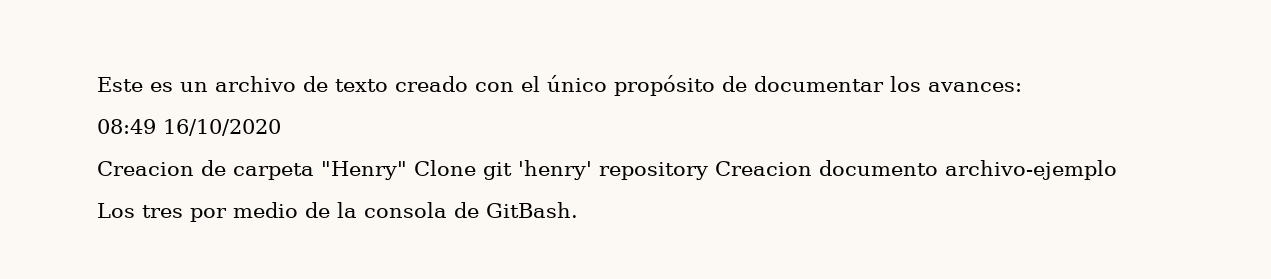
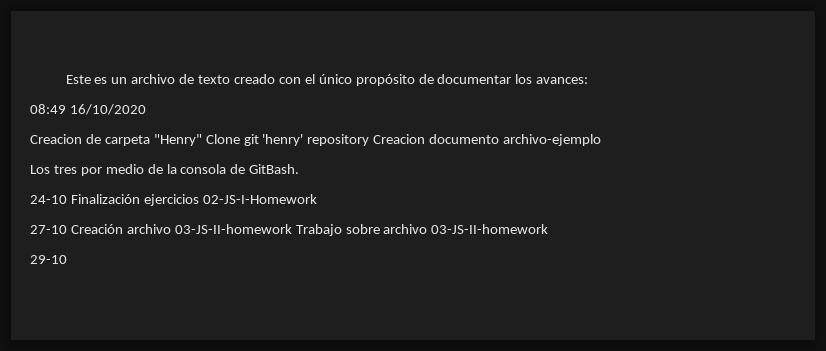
(578, 210) none -> [30,194,317,206] [30,224,549,236] [30,255,67,264] // 24-10 Finalización ejercicios 02-JS-I-Homework // 27-10 Creación archivo 03-JS-II-homework Trabajo sobre archivo 03-JS-II-homework // 29-10

